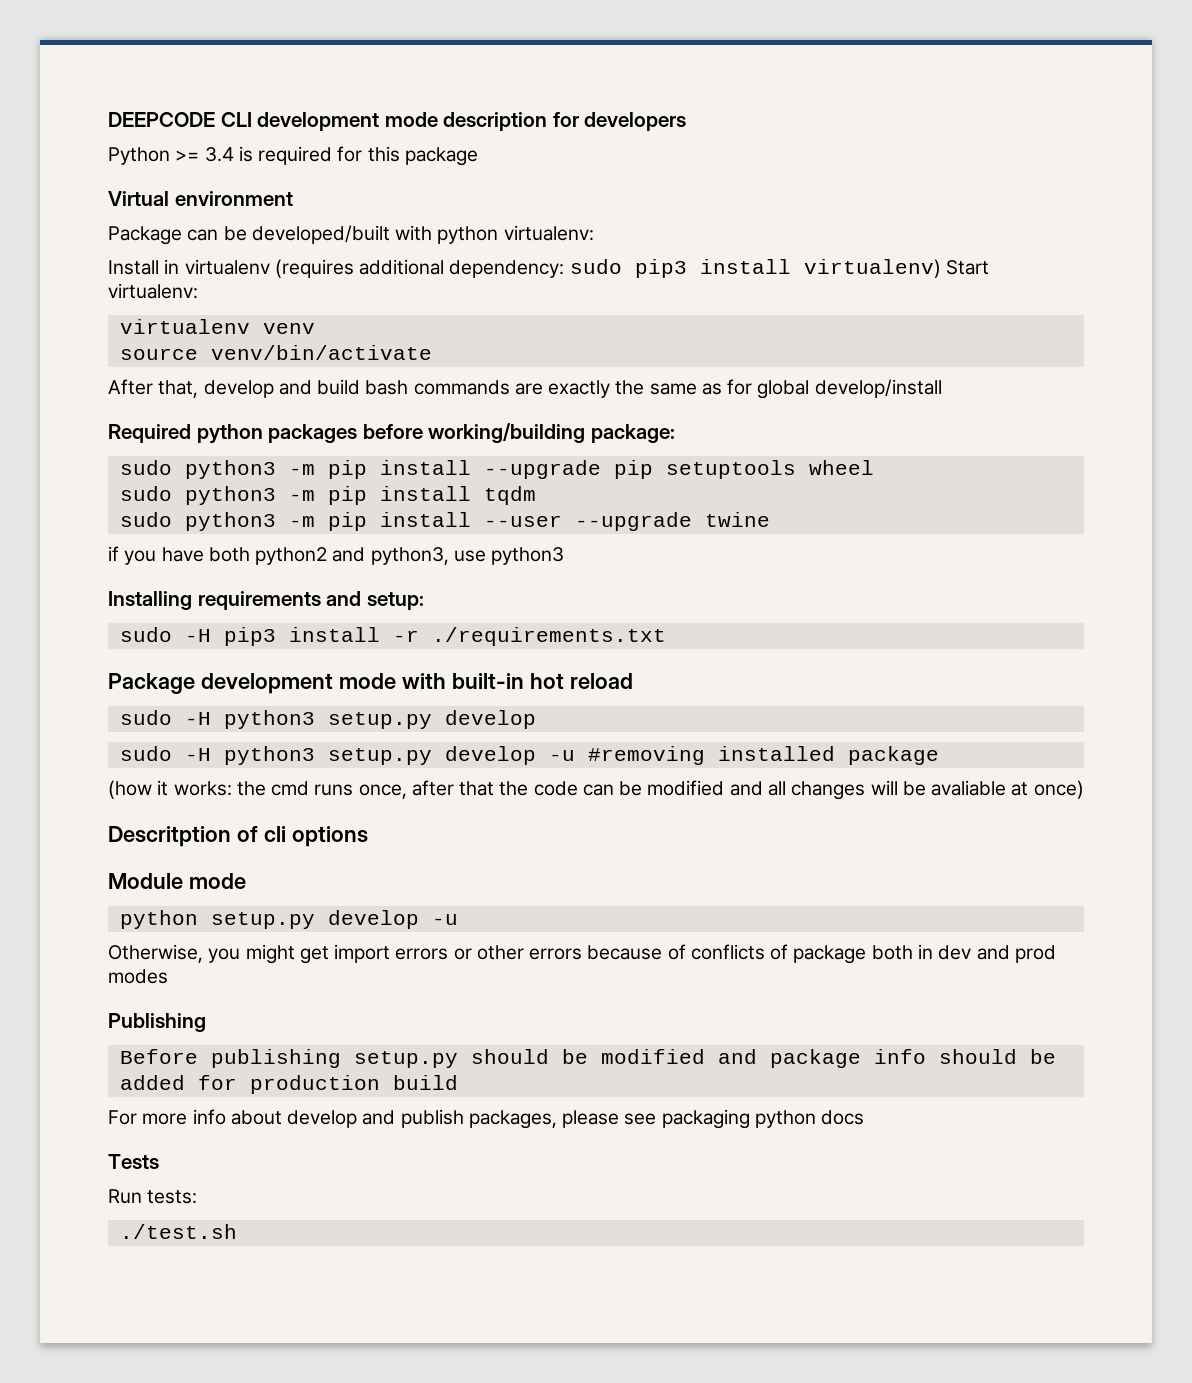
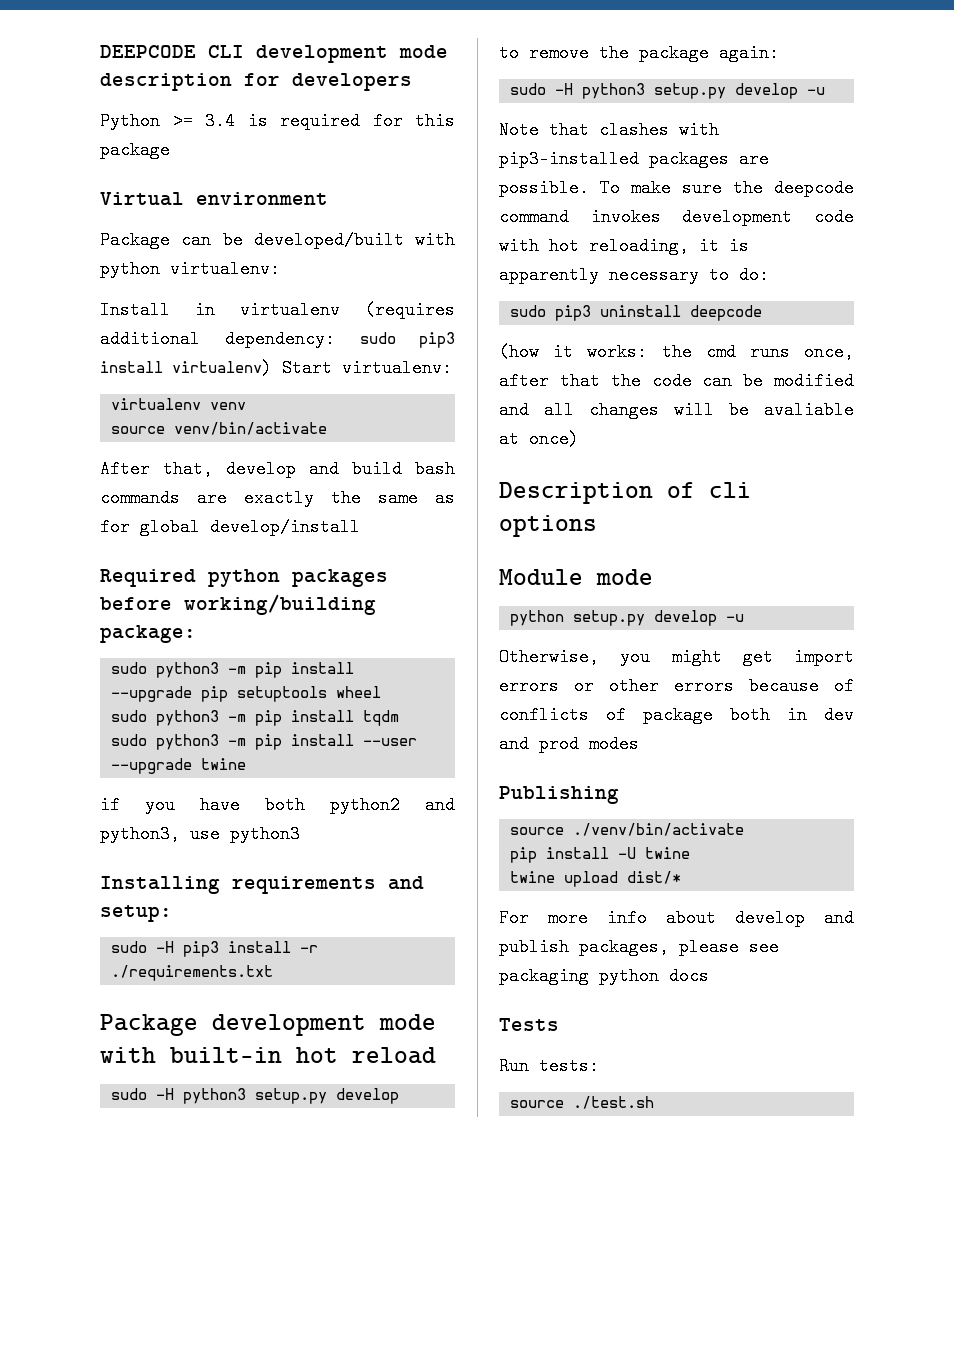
(536, 719) none -> [499,44,779,62] // to remove the package again:
[587,746,939,765] #removing installed package -> [499,121,719,139] [499,150,769,168] [499,179,854,197] [499,208,854,226] [499,237,749,255] [499,266,769,284] [510,305,763,321] // Note that clashes with pip3-installed packages are possible. To make sure the deepcode command invokes development code with hot reloading, it is apparently necessary to do: // sudo pip3 uninstall deepcode
[108,826,231,847] Descritption -> [499,482,653,504] Description
[119,1049,1056,1068] [119,1075,458,1094] Before publishing setup.py should be modified and package info should be added for production build -> [510,823,745,836] [510,847,691,863] [510,871,682,887] source ./venv/bin/activate // pip install -U twine // twine upload dist/*
(198, 1197) none -> [510,1100,565,1108] source

